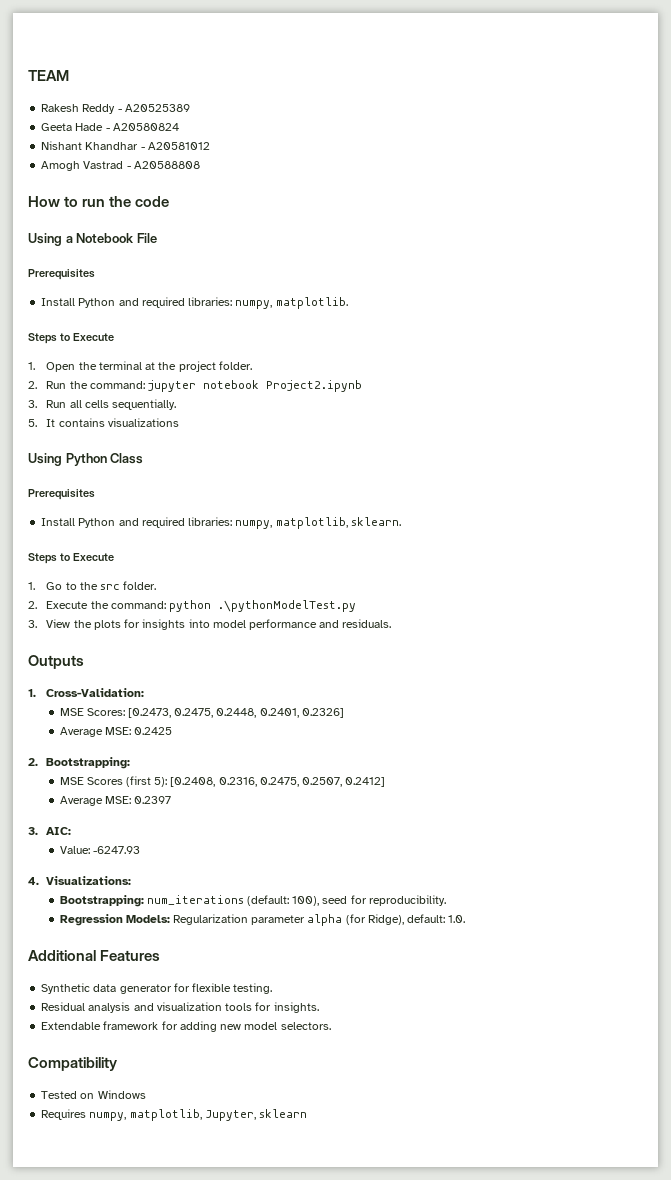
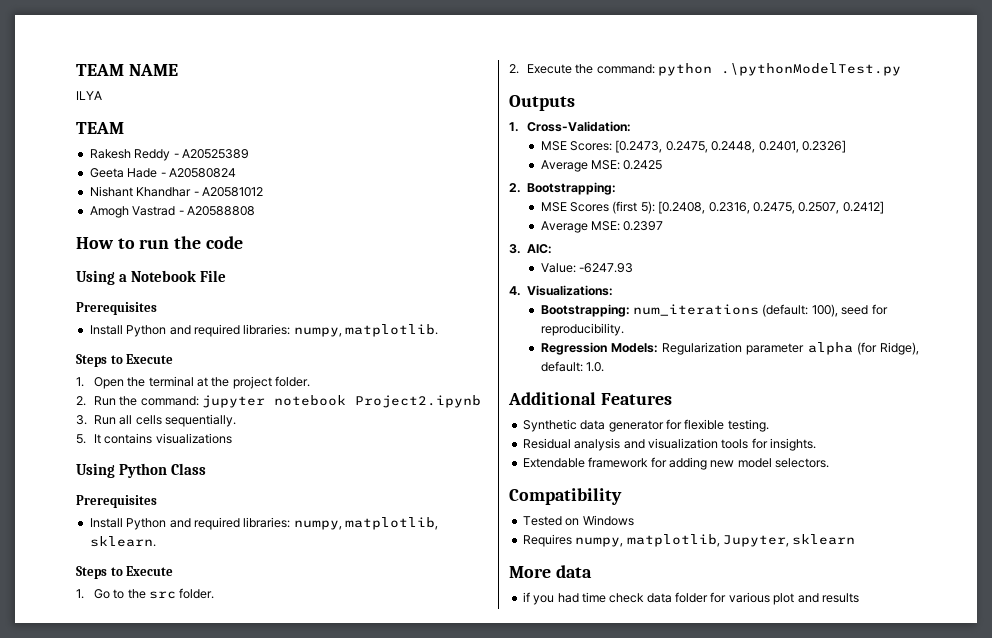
[28,70,69,81] TEAM -> [76,64,178,76] [76,91,102,100] [76,122,124,134] TEAM NAME // ILYA // TEAM
[28,619,392,630] // 3. View the plots for insights into model performance and residuals. -> (902, 69) none
(308, 1113) none -> [509,565,592,578] [522,592,859,605] // More data // if you had time check data folder for various plot and results

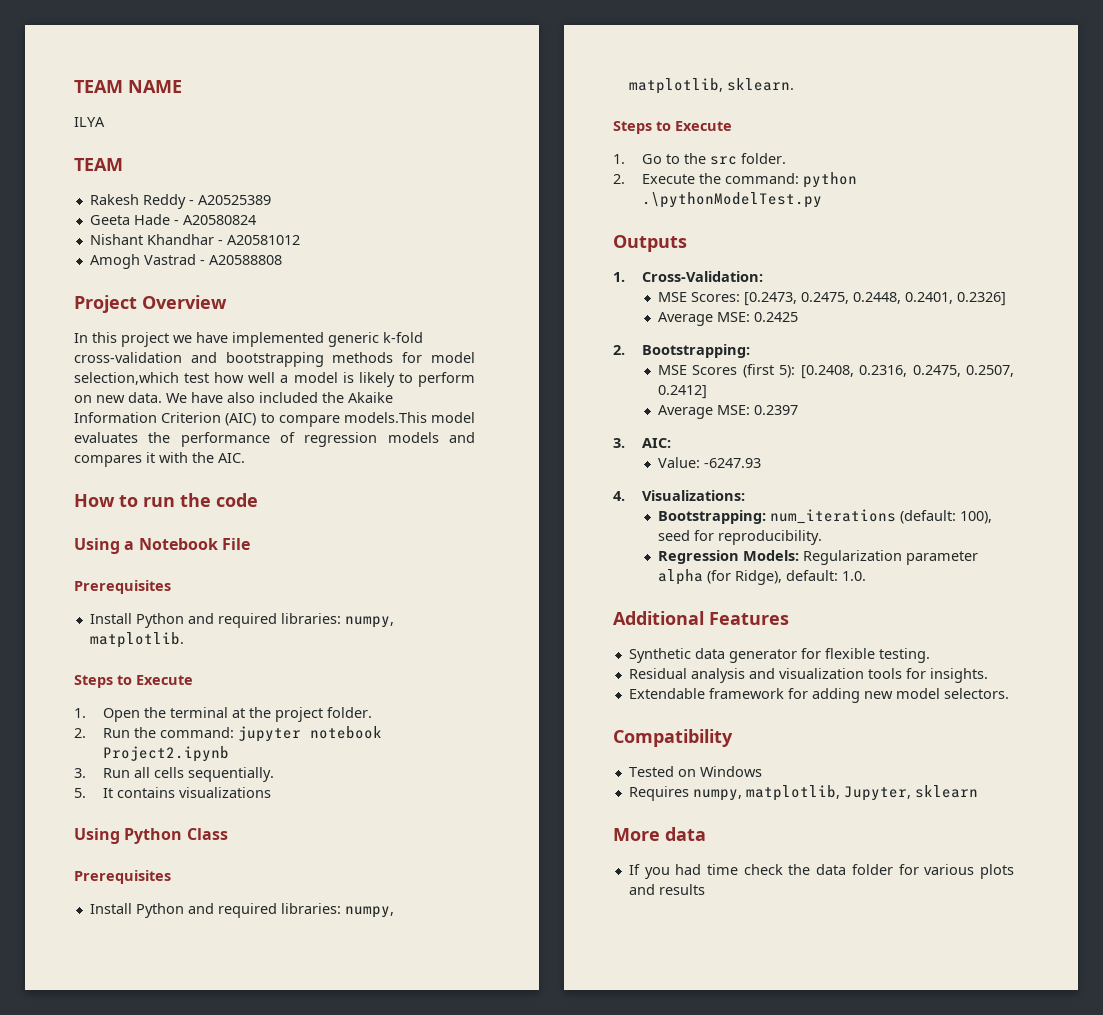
(255, 211) none -> [74,295,227,313] [74,332,423,347] [74,352,476,367] [74,372,475,387] [74,392,393,403] [74,412,475,427] [74,432,475,447] [74,452,245,467] // Project Overview // In this project we have implemented generic k-fold cross-validation and bootstrapping methods for model selection,which test how well a model is likely to perform on new data. We have also included the Akaike Information Criterion (AIC) to compare models.This model evaluates the performance of regression models and compares it with the AIC.
[522,592,530,602] if -> [628,864,640,875] If
(645, 598) none -> [788,864,811,875] the
[773,593,795,605] plot -> [980,864,1014,879] plots

